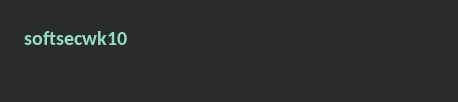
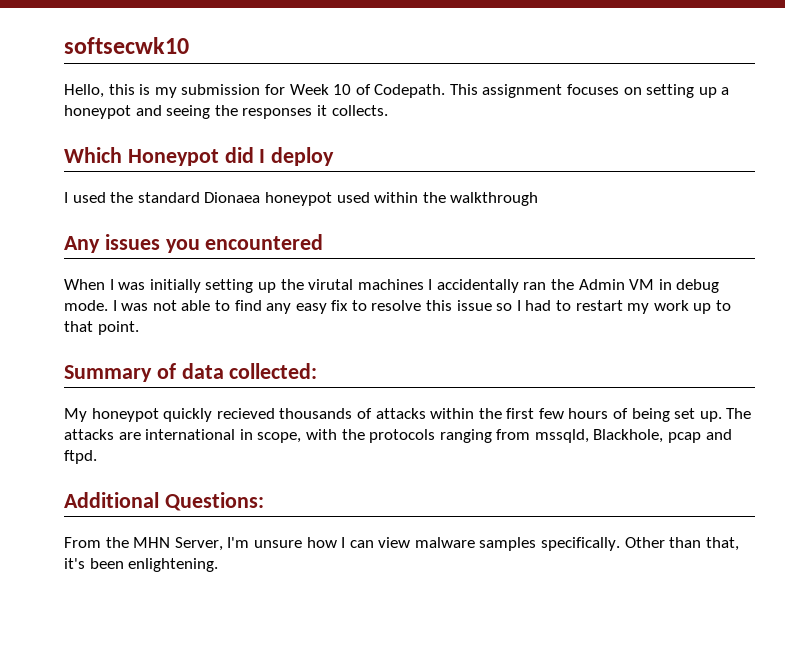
(127, 38) none -> [64,84,730,98] [64,105,388,119] [64,147,335,166] [64,192,539,206] [64,234,324,253] [64,279,720,293] [64,300,731,314] [64,321,139,335] [64,363,318,382] [64,408,752,422] [64,429,732,443] [64,450,97,464] [64,492,264,511] [64,537,739,551] [64,558,219,572] // Hello, this is my submission for Week 10 of Codepath. This assignment focuses on setting up a honeypot and seeing the responses it collects. // Which Honeypot did I deploy // I used the standard Dionaea honeypot used within the walkthrough // Any issues you encountered // When I was initially setting up the virutal machines I accidentally ran the Admin VM in debug mode. I was not able to find any easy fix to resolve this issue so I had to restart my work up to that point. // Summary of data collected: // My honeypot quickly recieved thousands of attacks within the first few hours of being set up. The attacks are international in scope, with the protocols ranging from mssqld, Blackhole, pcap and ftpd. // Additional Questions: // From the MHN Server, I'm unsure how I can view malware samples specifically. Other than that, it's been enlightening.

